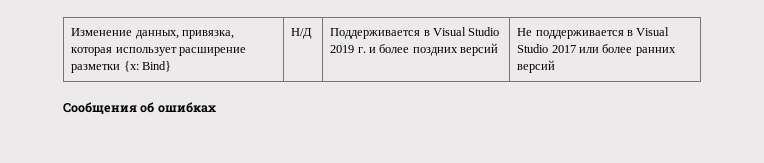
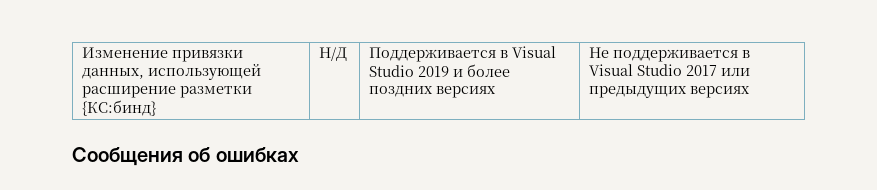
[135,30,234,39] [71,47,246,56] [71,61,171,73] данных, привязка, которая использует расширение разметки {x: Bind} -> [172,49,244,62] [82,64,262,80] [82,85,253,98] [82,100,157,116] привязки данных, использующей расширение разметки {КС:бинд}
[357,47,366,53] г. -> (450, 71) none
[460,43,499,56] версий -> [436,86,497,98] версиях
[602,44,676,56] [517,60,556,73] более ранних версий -> [589,86,751,98] предыдущих версиях

